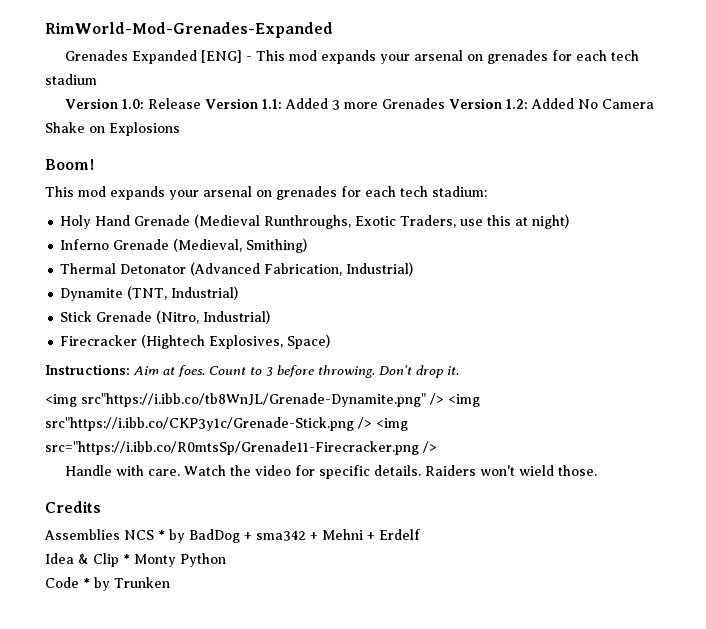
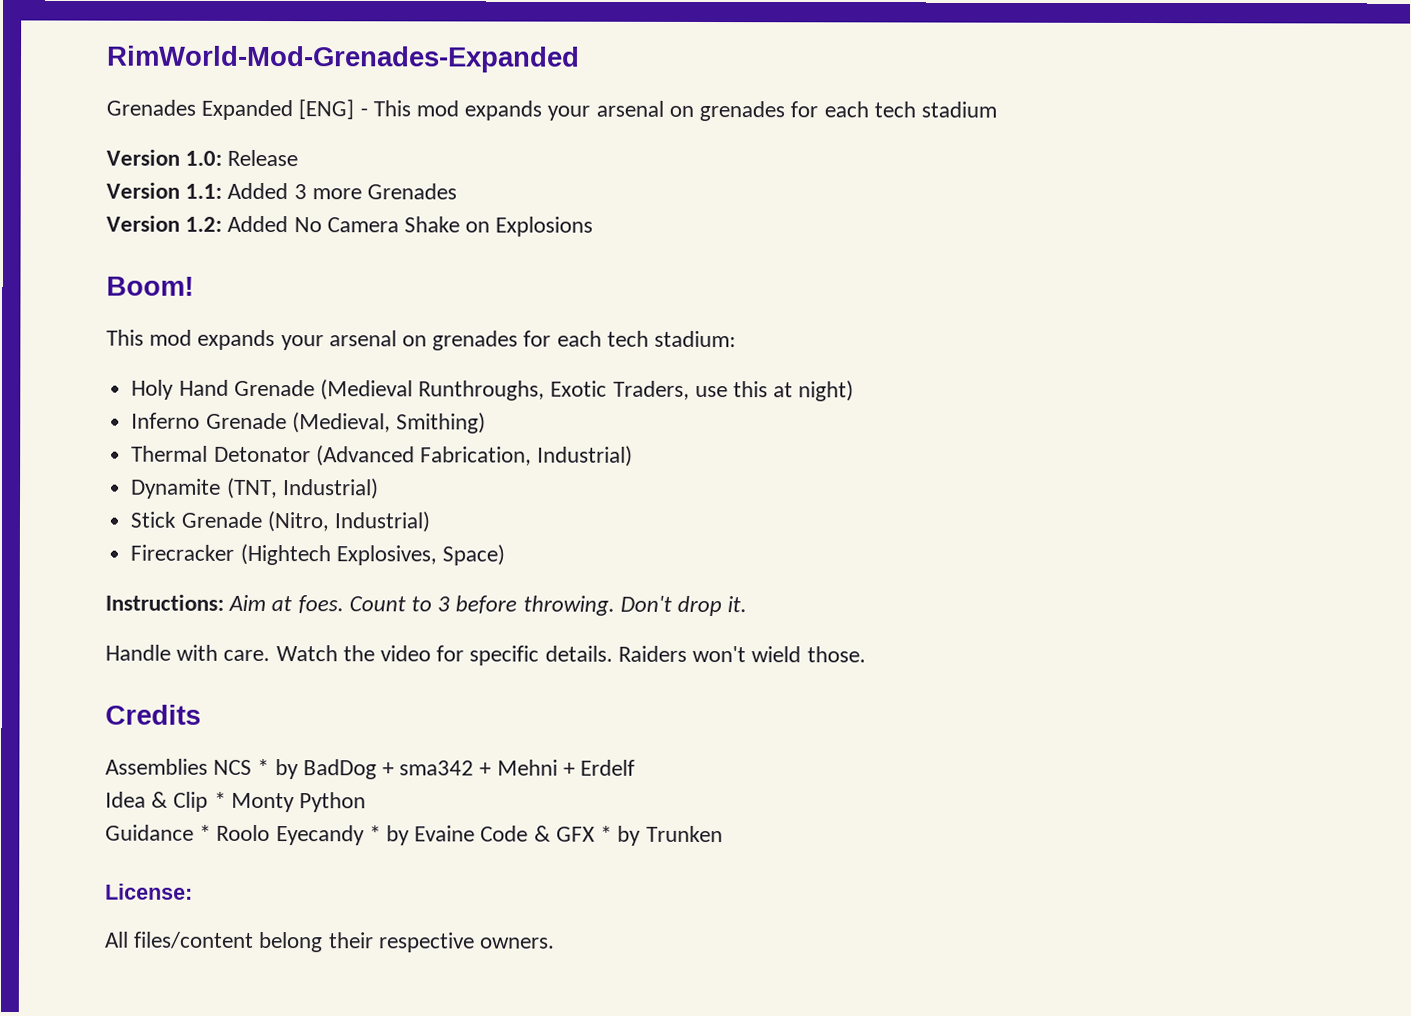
(202, 103) none -> (299, 158) //
(446, 103) none -> (458, 191) //
[45,393,480,407] [45,417,408,431] [45,441,437,455] // <img src"https://i.ibb.co/tb8WnJL/Grenade-Dynamite.png" /> <img src"https://i.ibb.co/CKP3y1c/Grenade-Stick.png /> <img src="https://i.ibb.co/R0mtsSp/Grenade11-Firecracker.png /> -> (748, 604) none
[45,577,170,591] Code * by Trunken -> [105,824,723,846] [105,883,193,900] [105,931,556,953] Guidance * Roolo Eyecandy * by Evaine Code & GFX * by Trunken // License: // All files/content belong their respective owners.

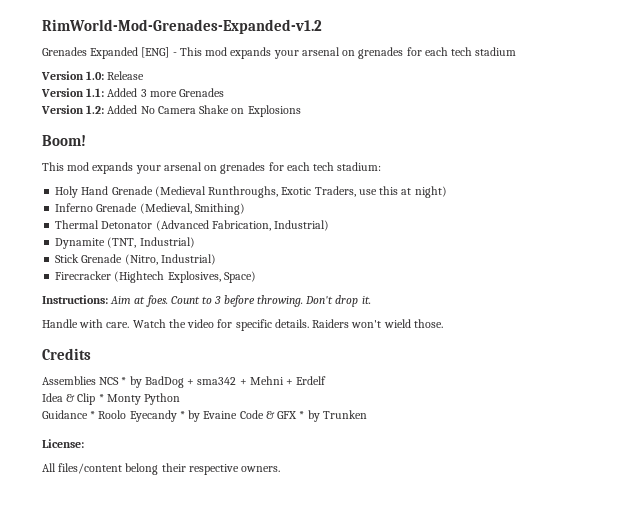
[106,45,580,73] RimWorld-Mod-Grenades-Expanded -> [42,19,322,34] RimWorld-Mod-Grenades-Expanded-v1.2

